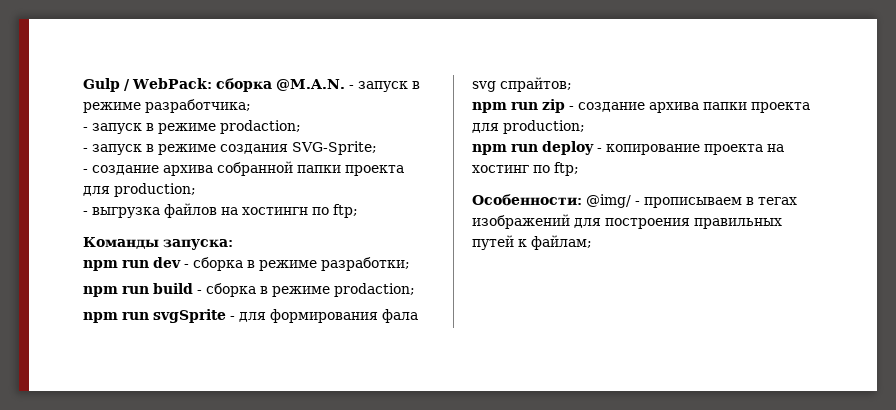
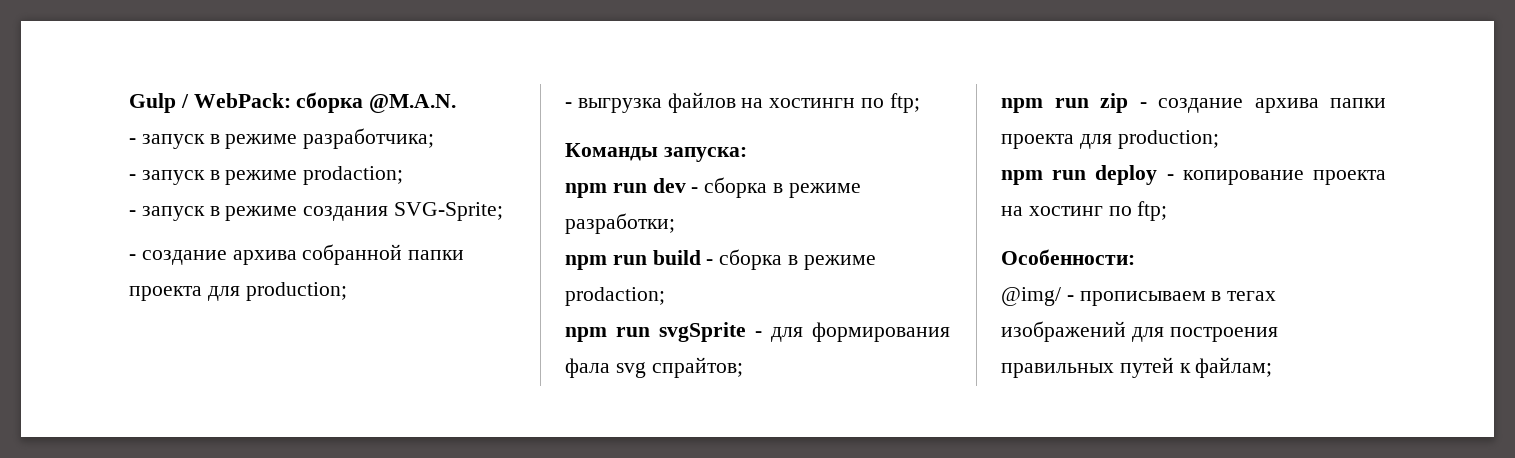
(345, 85) none -> (457, 103) //
(582, 200) none -> (1135, 257) //

